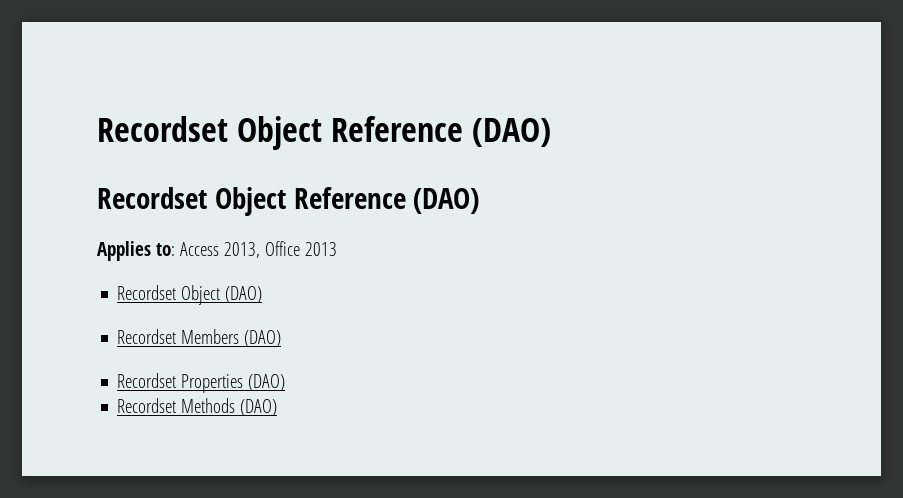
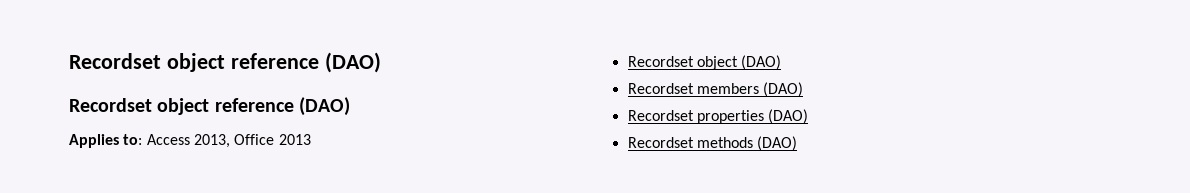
[97,116,552,150] [97,187,406,216] Recordset Object Reference (DAO) // Recordset Object Reference -> [69,52,381,73] [69,98,294,115] Recordset object reference (DAO) // Recordset object reference
[181,285,263,305] [117,329,282,347] [117,373,286,393] [117,398,236,413] Object (DAO) // Recordset Members (DAO) // Recordset Properties (DAO) // Recordset Methods -> [696,55,782,70] [627,82,804,97] [627,109,809,124] [627,137,753,148] object (DAO) // Recordset members (DAO) // Recordset properties (DAO) // Recordset methods

